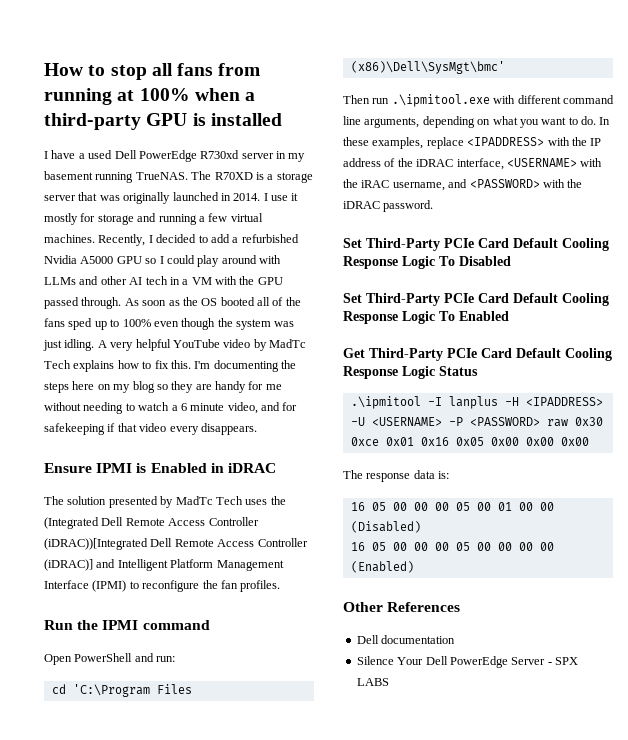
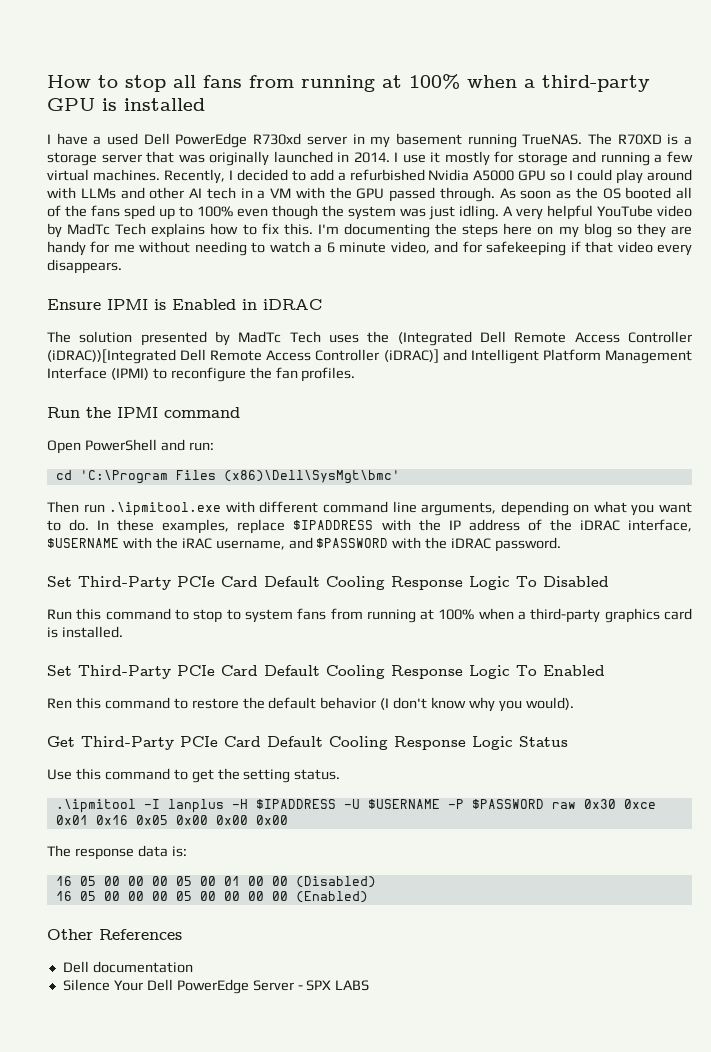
[467,137,545,146] <IPADDRESS> -> [293,520,374,530] $IPADDRESS
[506,158,577,167] <USERNAME> -> [47,538,119,548] $USERNAME
[469,179,540,188] <PASSWORD> -> [316,538,389,548] $PASSWORD
(511, 261) none -> [47,608,692,623] [47,626,123,638] // Run this command to stop to system fans from running at 100% when a third-party graphics card is installed.
(509, 316) none -> [47,697,574,712] // Ren this command to restore the default behavior (I don't know why you would).
(478, 371) none -> [47,768,341,783] // Use this command to get the setting status.
[525,397,603,406] [350,417,540,426] <IPADDRESS> -U <USERNAME> -P <PASSWORD> -> [255,799,544,809] $IPADDRESS -U $USERNAME -P $PASSWORD

